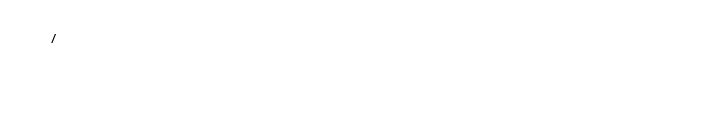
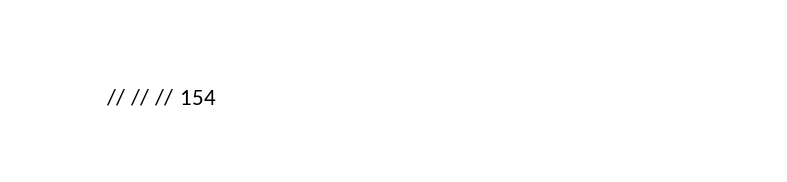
[51,34,57,43] / -> [106,89,216,106] // // // 154

